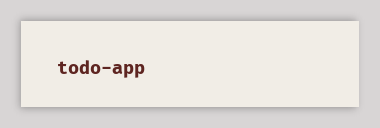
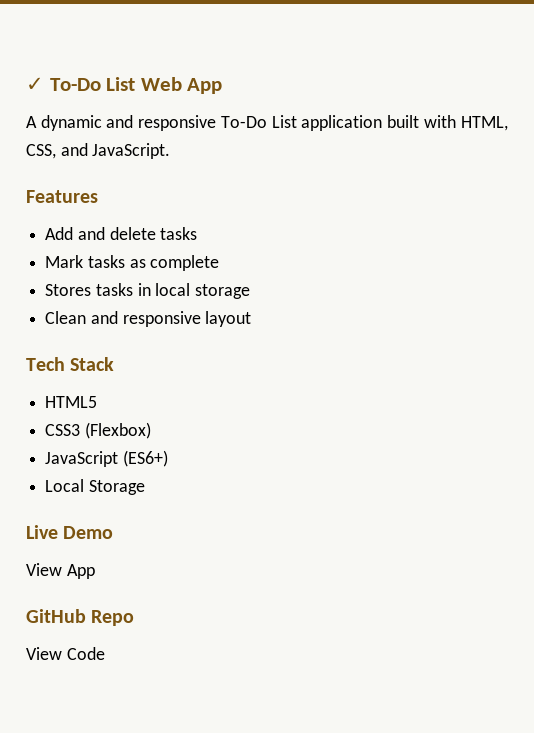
[57,60,145,78] todo-app -> [26,77,223,94] [26,115,508,131] [26,143,171,159] [26,190,98,203] [45,227,198,240] [45,255,220,271] [45,283,251,299] [45,311,252,327] [26,357,115,371] [45,396,98,408] [45,422,151,439] [45,450,168,467] [45,479,145,495] [26,525,114,539] [26,563,95,579] [26,609,135,626] [26,647,105,660] ✓ To-Do List Web App // A dynamic and responsive To-Do List application built with HTML, CSS, and JavaScript. // Features // Add and delete tasks // Mark tasks as complete // Stores tasks in local storage // Clean and responsive layout // Tech Stack // HTML5 // CSS3 (Flexbox) // JavaScript (ES6+) // Local Storage // Live Demo // View App // GitHub Repo // View Code

